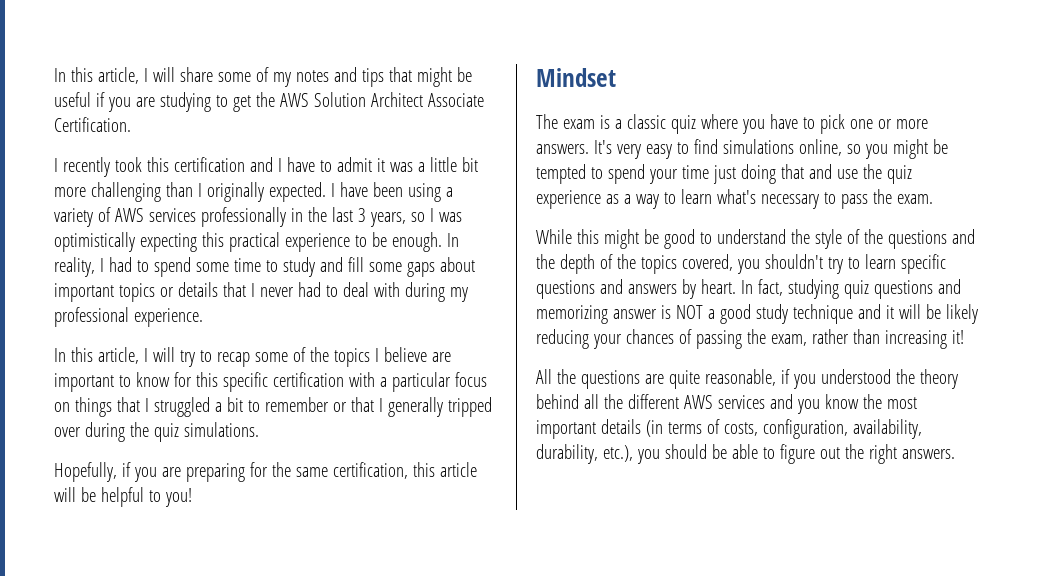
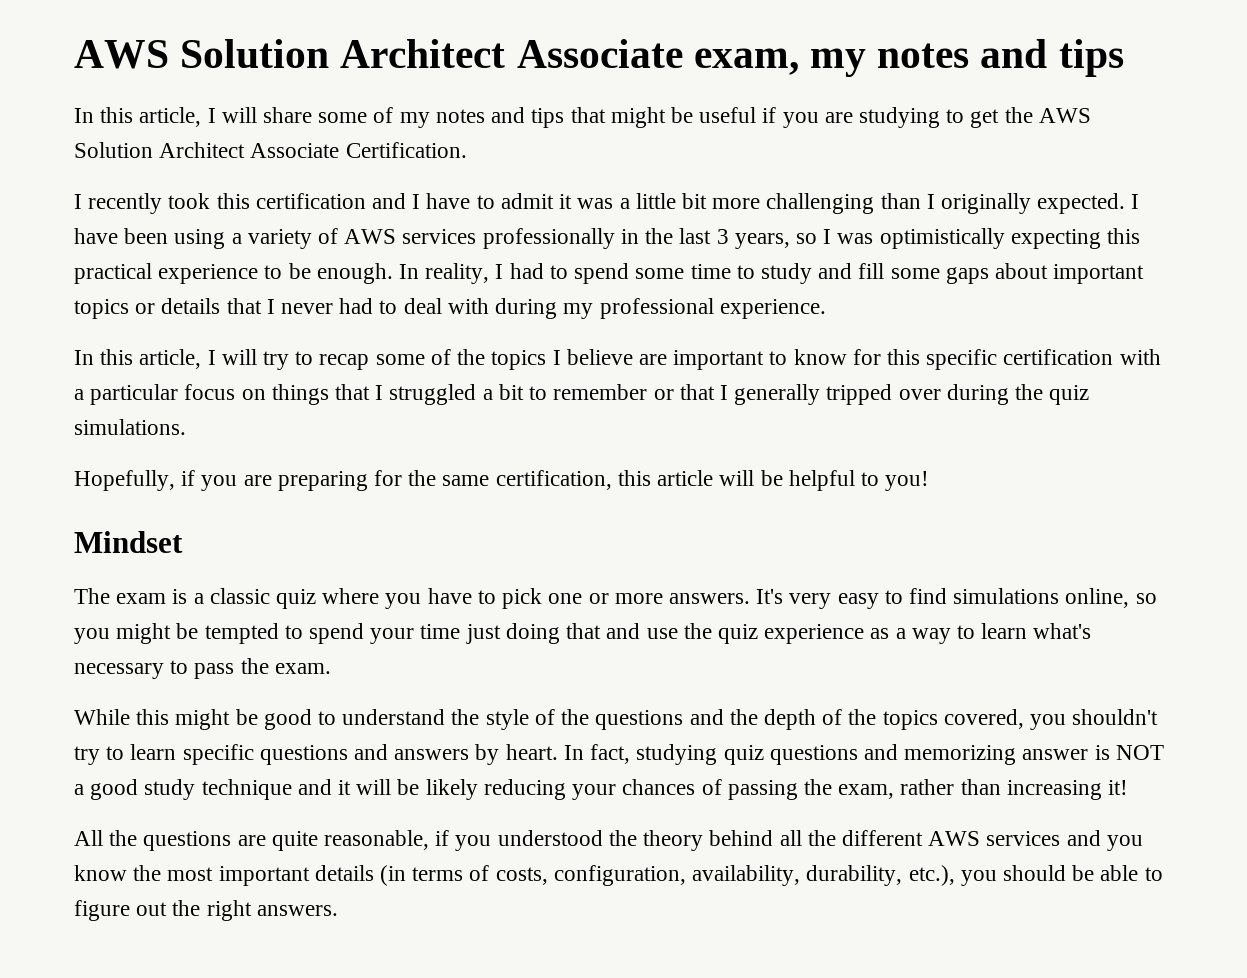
(54, 75) none -> [74,39,1124,77] AWS Solution Architect Associate exam, my notes and tips //

